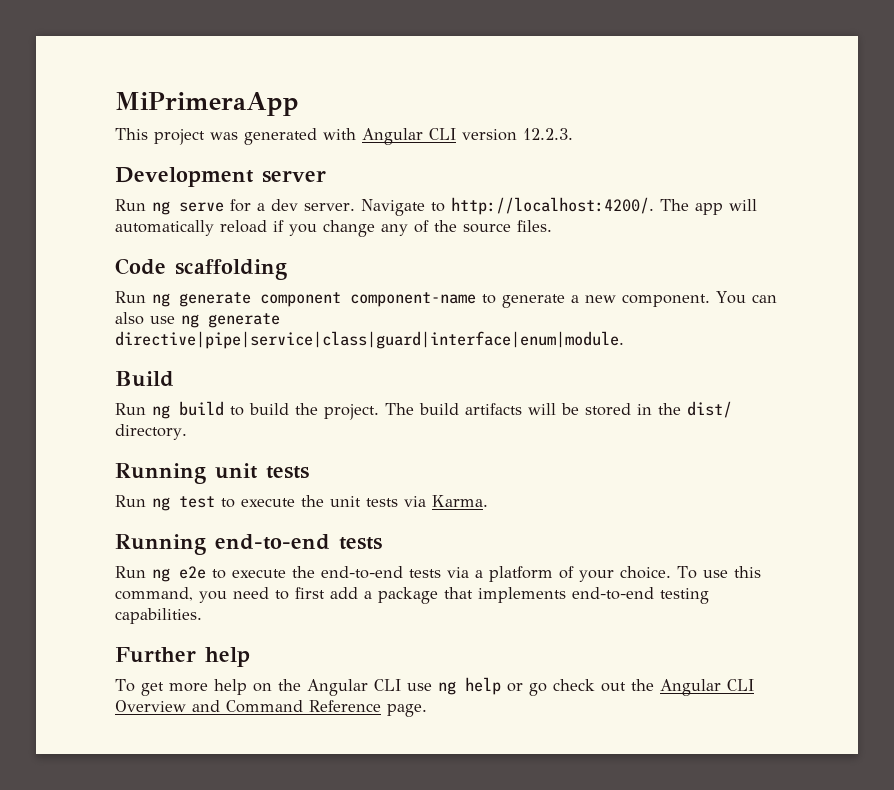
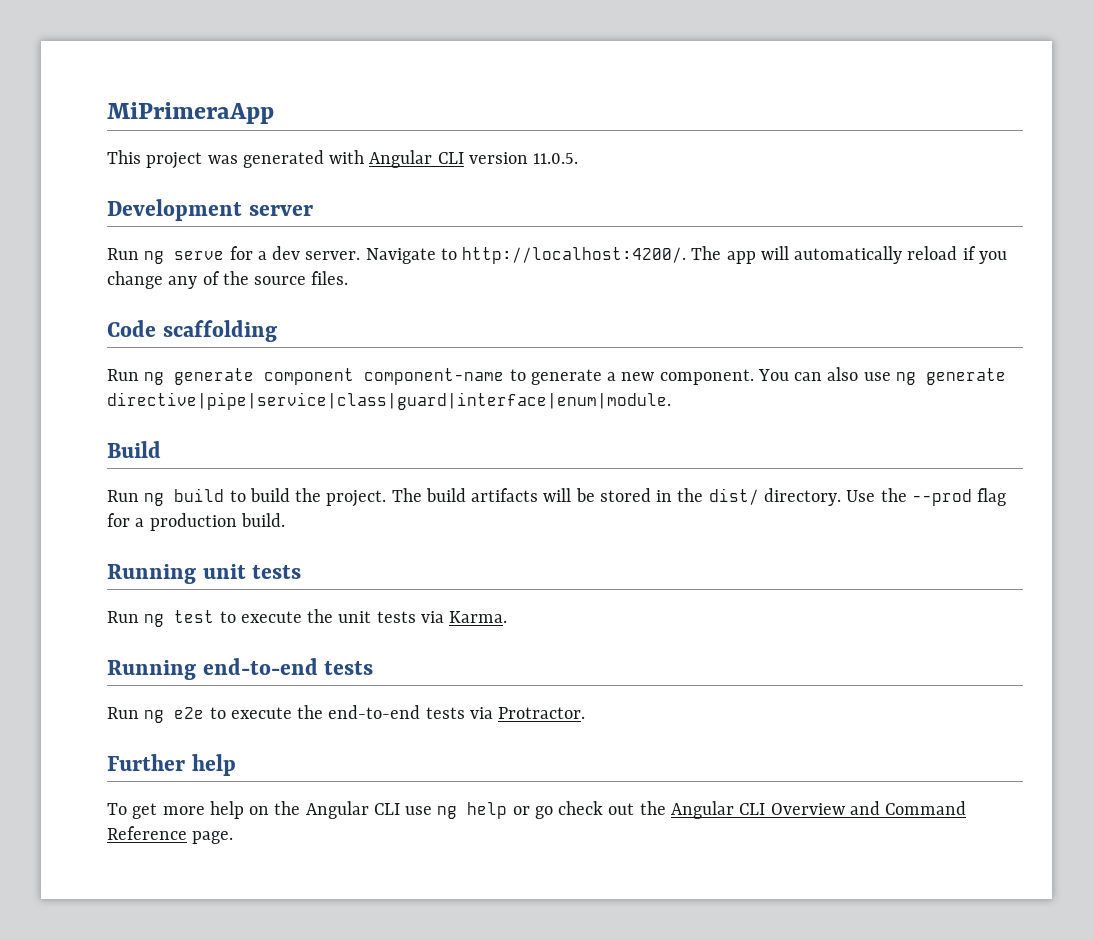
[523,128,573,140] 12.2.3. -> [533,153,579,164] 11.0.5.
(187, 432) none -> [846,488,1007,506] [107,513,285,531] Use the --prod flag for a production build.
[475,566,761,582] [115,587,709,604] [115,608,202,624] a platform of your choice. To use this command, you need to first add a package that implements end-to-end testing capabilities. -> [498,707,586,719] Protractor.

